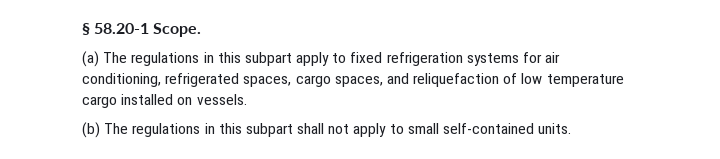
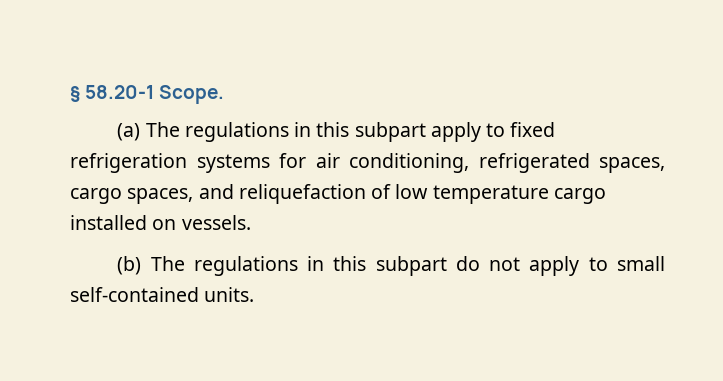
[297,123,325,134] shall -> [455,256,480,271] do

